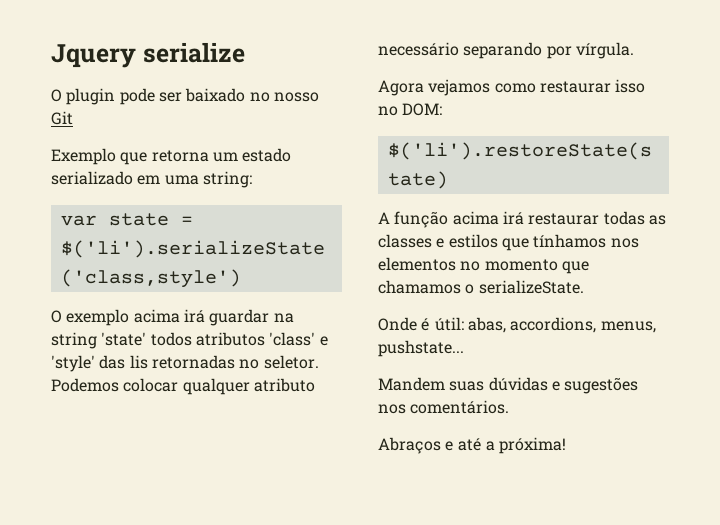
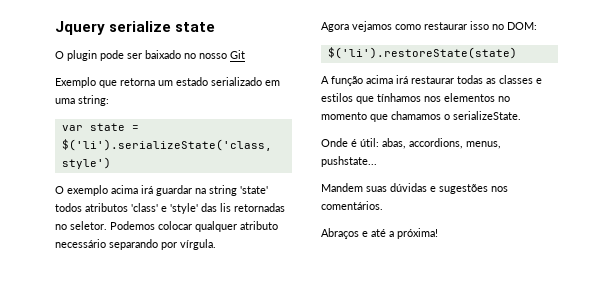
(245, 52) none -> [175,22,216,32] state

